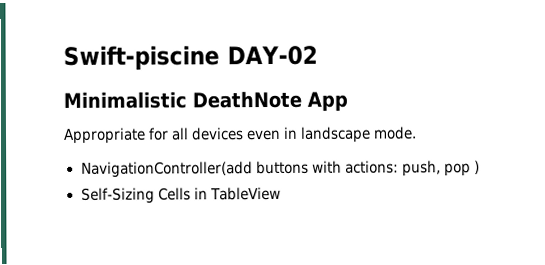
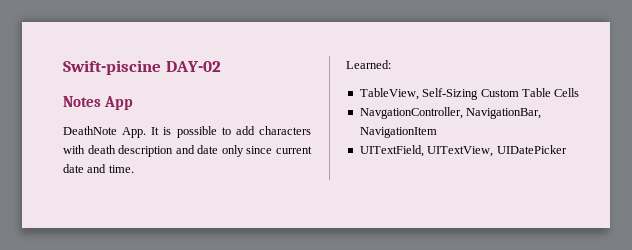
[63,90,302,109] Minimalistic DeathNote -> [63,96,101,107] Notes
[63,126,418,144] [80,160,480,178] [80,186,281,204] Appropriate for all devices even in landscape mode. // NavigationController(add buttons with actions: push, pop ) // Self-Sizing Cells in TableView -> [63,126,311,138] [63,145,313,157] [63,164,134,173] [346,60,391,69] [359,88,580,100] [359,107,542,119] [359,127,437,138] [359,145,567,157] DeathNote App. It is possible to add characters with death description and date only since current date and time. // Learned: // TableView, Self-Sizing Custom Table Cells // NavgationController, NavigationBar, NavigationItem // UITextField, UITextView, UIDatePicker

